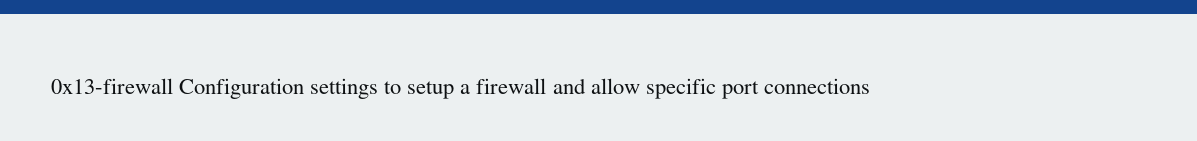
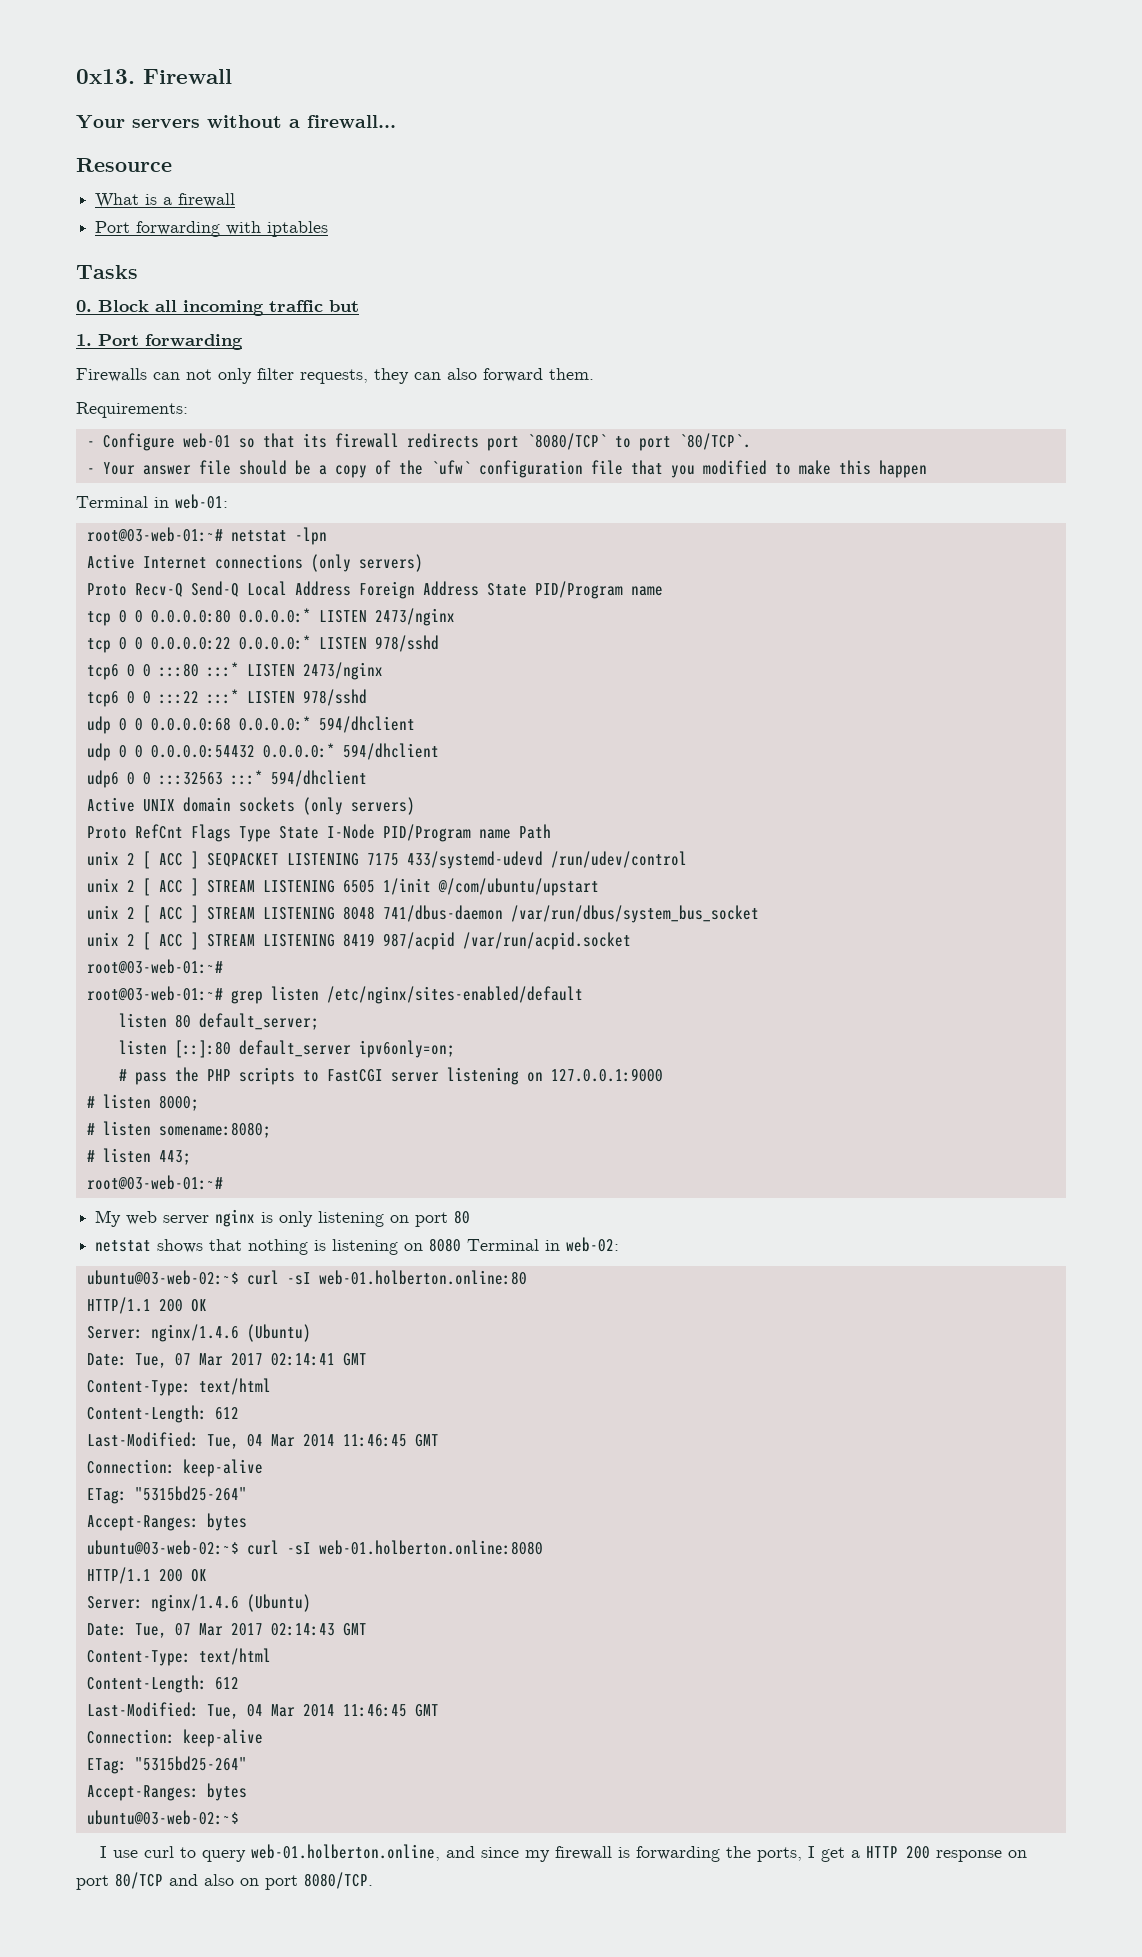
[51,78,870,99] 0x13-firewall Configuration settings to setup a firewall and allow specific port connections -> [76,69,232,84] [76,115,396,129] [76,158,172,172] [95,193,236,208] [95,221,329,237] [76,265,138,279] [76,300,359,316] [76,334,243,350] [76,368,594,384] [76,402,188,418] [86,433,751,451] [86,460,927,478] [76,494,228,509] [86,527,327,545] [86,554,423,572] [86,581,663,599] [86,608,455,626] [86,635,439,653] [86,662,383,680] [86,689,367,707] [86,716,415,734] [86,743,439,761] [86,770,367,788] [86,797,415,815] [86,824,551,842] [86,851,687,869] [86,878,599,896] [86,905,759,923] [86,932,631,950] [86,959,223,974] [86,986,583,1004] [118,1013,319,1030] [118,1040,455,1058] [118,1067,663,1085] [86,1094,199,1111] [86,1121,271,1138] [86,1148,191,1165] [86,1175,223,1190] [95,1209,471,1227] [95,1237,620,1255] [86,1270,527,1285] [86,1297,207,1314] [86,1324,311,1342] [86,1353,367,1368] [86,1378,271,1396] [86,1405,239,1423] [86,1432,439,1449] [86,1459,263,1477] [86,1486,247,1504] [86,1513,247,1531] [86,1540,543,1555] [86,1567,207,1584] [86,1594,311,1612] [86,1623,367,1638] [86,1648,271,1666] [86,1675,239,1693] [86,1702,439,1719] [86,1729,263,1747] [86,1756,247,1774] [86,1783,247,1801] [86,1810,239,1825] [100,1844,1028,1862] [76,1872,373,1890] 0x13. Firewall // Your servers without a firewall... // Resource // What is a firewall // Port forwarding with iptables // Tasks // 0. Block all incoming traffic but // 1. Port forwarding // Firewalls can not only filter requests, they can also forward them. // Requirements: // - Configure web-01 so that its firewall redirects port `8080/TCP` to port `80/TCP`. // - Your answer file should be a copy of the `ufw` configuration file that you modified to make this happen // Terminal in web-01: // root@03-web-01:~# netstat -lpn // Active Internet connections (only servers) // Proto Recv-Q Send-Q Local Address Foreign Address State PID/Program name // tcp 0 0 0.0.0.0:80 0.0.0.0:* LISTEN 2473/nginx // tcp 0 0 0.0.0.0:22 0.0.0.0:* LISTEN 978/sshd // tcp6 0 0 :::80 :::* LISTEN 2473/nginx // tcp6 0 0 :::22 :::* LISTEN 978/sshd // udp 0 0 0.0.0.0:68 0.0.0.0:* 594/dhclient // udp 0 0 0.0.0.0:54432 0.0.0.0:* 594/dhclient // udp6 0 0 :::32563 :::* 594/dhclient // Active UNIX domain sockets (only servers) // Proto RefCnt Flags Type State I-Node PID/Program name Path // unix 2 [ ACC ] SEQPACKET LISTENING 7175 433/systemd-udevd /run/udev/control // unix 2 [ ACC ] STREAM LISTENING 6505 1/init @/com/ubuntu/upstart // unix 2 [ ACC ] STREAM LISTENING 8048 741/dbus-daemon /var/run/dbus/system_bus_socket // unix 2 [ ACC ] STREAM LISTENING 8419 987/acpid /var/run/acpid.socket // root@03-web-01:~# // root@03-web-01:~# grep listen /etc/nginx/sites-enabled/default // listen 80 default_server; // listen [::]:80 default_server ipv6only=on; // # pass the PHP scripts to FastCGI server listening on 127.0.0.1:9000 // # listen 8000; // # listen somename:8080; // # listen 443; // root@03-web-01:~# // My web server nginx is only listening on port 80 // netstat shows that nothing is listening on 8080 Terminal in web-02: // ubuntu@03-web-02:~$ curl -sI web-01.holberton.online:80 // HTTP/1.1 200 OK // Server: nginx/1.4.6 (Ubuntu) // Date: Tue, 07 Mar 2017 02:14:41 GMT // Content-Type: text/html // Content-Length: 612 // Last-Modified: Tue, 04 Mar 2014 11:46:45 GMT // Connection: keep-alive // ETag: "5315bd25-264" // Accept-Ranges: bytes // ubuntu@03-web-02:~$ curl -sI web-01.holberton.online:8080 // HTTP/1.1 200 OK // Server: nginx/1.4.6 (Ubuntu) // Date: Tue, 07 Mar 2017 02:14:43 GMT // Content-Type: text/html // Content-Length: 612 // Last-Modified: Tue, 04 Mar 2014 11:46:45 GMT // Connection: keep-alive // ETag: "5315bd25-264" // Accept-Ranges: bytes // ubuntu@03-web-02:~$ // I use curl to query web-01.holberton.online, and since my firewall is forwarding the ports, I get a HTTP 200 response on port 80/TCP and also on port 8080/TCP.

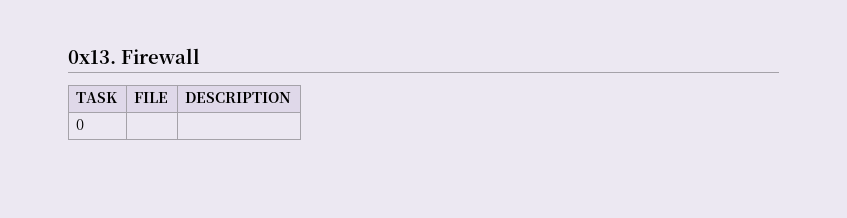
[76,115,396,129] [76,158,172,172] [95,193,236,208] [95,221,329,237] [76,265,138,279] [76,300,359,316] [76,334,243,350] [76,368,594,384] [76,402,188,418] [86,433,751,451] [86,460,927,478] [76,494,228,509] [86,527,327,545] [86,554,423,572] [86,581,663,599] [86,608,455,626] [86,635,439,653] [86,662,383,680] [86,689,367,707] [86,716,415,734] [86,743,439,761] [86,770,367,788] [86,797,415,815] [86,824,551,842] [86,851,687,869] [86,878,599,896] [86,905,759,923] [86,932,631,950] [86,959,223,974] [86,986,583,1004] [118,1013,319,1030] [118,1040,455,1058] [118,1067,663,1085] [86,1094,199,1111] [86,1121,271,1138] [86,1148,191,1165] [86,1175,223,1190] [95,1209,471,1227] [95,1237,620,1255] [86,1270,527,1285] [86,1297,207,1314] [86,1324,311,1342] [86,1353,367,1368] [86,1378,271,1396] [86,1405,239,1423] [86,1432,439,1449] [86,1459,263,1477] [86,1486,247,1504] [86,1513,247,1531] [86,1540,543,1555] [86,1567,207,1584] [86,1594,311,1612] [86,1623,367,1638] [86,1648,271,1666] [86,1675,239,1693] [86,1702,439,1719] [86,1729,263,1747] [86,1756,247,1774] [86,1783,247,1801] [86,1810,239,1825] [100,1844,1028,1862] [76,1872,373,1890] // Your servers without a firewall... // Resource // What is a firewall // Port forwarding with iptables // Tasks // 0. Block all incoming traffic but // 1. Port forwarding // Firewalls can not only filter requests, they can also forward them. // Requirements: // - Configure web-01 so that its firewall redirects port `8080/TCP` to port `80/TCP`. // - Your answer file should be a copy of the `ufw` configuration file that you modified to make this happen // Terminal in web-01: // root@03-web-01:~# netstat -lpn // Active Internet connections (only servers) // Proto Recv-Q Send-Q Local Address Foreign Address State PID/Program name // tcp 0 0 0.0.0.0:80 0.0.0.0:* LISTEN 2473/nginx // tcp 0 0 0.0.0.0:22 0.0.0.0:* LISTEN 978/sshd // tcp6 0 0 :::80 :::* LISTEN 2473/nginx // tcp6 0 0 :::22 :::* LISTEN 978/sshd // udp 0 0 0.0.0.0:68 0.0.0.0:* 594/dhclient // udp 0 0 0.0.0.0:54432 0.0.0.0:* 594/dhclient // udp6 0 0 :::32563 :::* 594/dhclient // Active UNIX domain sockets (only servers) // Proto RefCnt Flags Type State I-Node PID/Program name Path // unix 2 [ ACC ] SEQPACKET LISTENING 7175 433/systemd-udevd /run/udev/control // unix 2 [ ACC ] STREAM LISTENING 6505 1/init @/com/ubuntu/upstart // unix 2 [ ACC ] STREAM LISTENING 8048 741/dbus-daemon /var/run/dbus/system_bus_socket // unix 2 [ ACC ] STREAM LISTENING 8419 987/acpid /var/run/acpid.socket // root@03-web-01:~# // root@03-web-01:~# grep listen /etc/nginx/sites-enabled/default // listen 80 default_server; // listen [::]:80 default_server ipv6only=on; // # pass the PHP scripts to FastCGI server listening on 127.0.0.1:9000 // # listen 8000; // # listen somename:8080; // # listen 443; // root@03-web-01:~# // My web server nginx is only listening on port 80 // netstat shows that nothing is listening on 8080 Terminal in web-02: // ubuntu@03-web-02:~$ curl -sI web-01.holberton.online:80 // HTTP/1.1 200 OK // Server: nginx/1.4.6 (Ubuntu) // Date: Tue, 07 Mar 2017 02:14:41 GMT // Content-Type: text/html // Content-Length: 612 // Last-Modified: Tue, 04 Mar 2014 11:46:45 GMT // Connection: keep-alive // ETag: "5315bd25-264" // Accept-Ranges: bytes // ubuntu@03-web-02:~$ curl -sI web-01.holberton.online:8080 // HTTP/1.1 200 OK // Server: nginx/1.4.6 (Ubuntu) // Date: Tue, 07 Mar 2017 02:14:43 GMT // Content-Type: text/html // Content-Length: 612 // Last-Modified: Tue, 04 Mar 2014 11:46:45 GMT // Connection: keep-alive // ETag: "5315bd25-264" // Accept-Ranges: bytes // ubuntu@03-web-02:~$ // I use curl to query web-01.holberton.online, and since my firewall is forwarding the ports, I get a HTTP 200 response on port 80/TCP and also on port 8080/TCP. -> [76,92,119,103] [134,92,169,103] [185,92,292,103] [76,119,85,130] // TASK | FILE | DESCRIPTION // 0 | |

